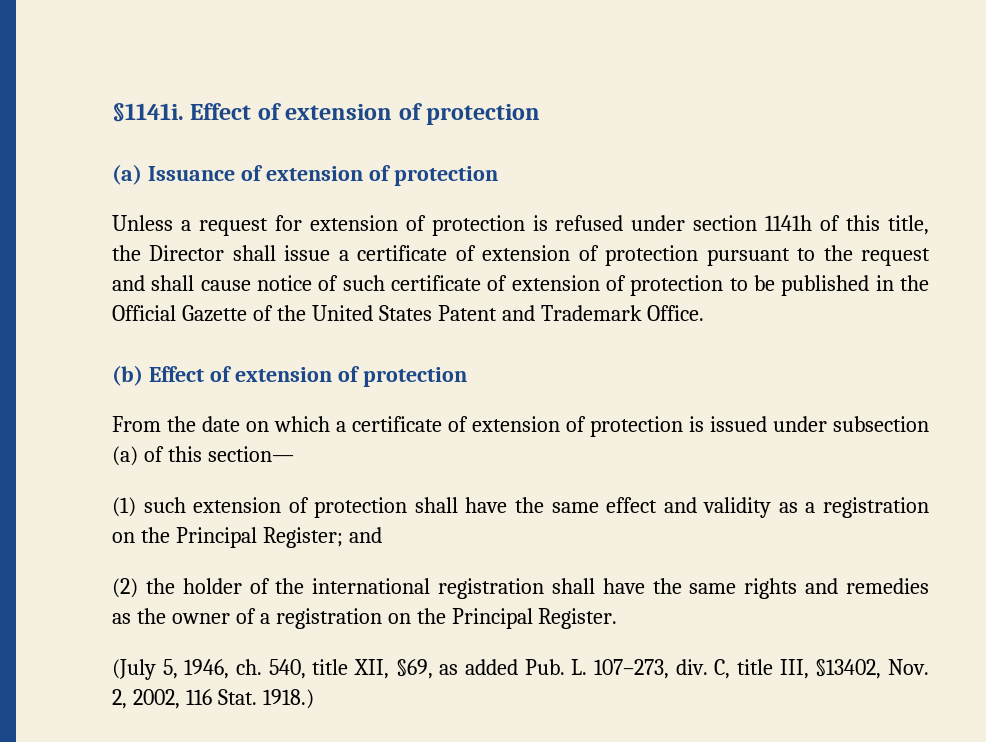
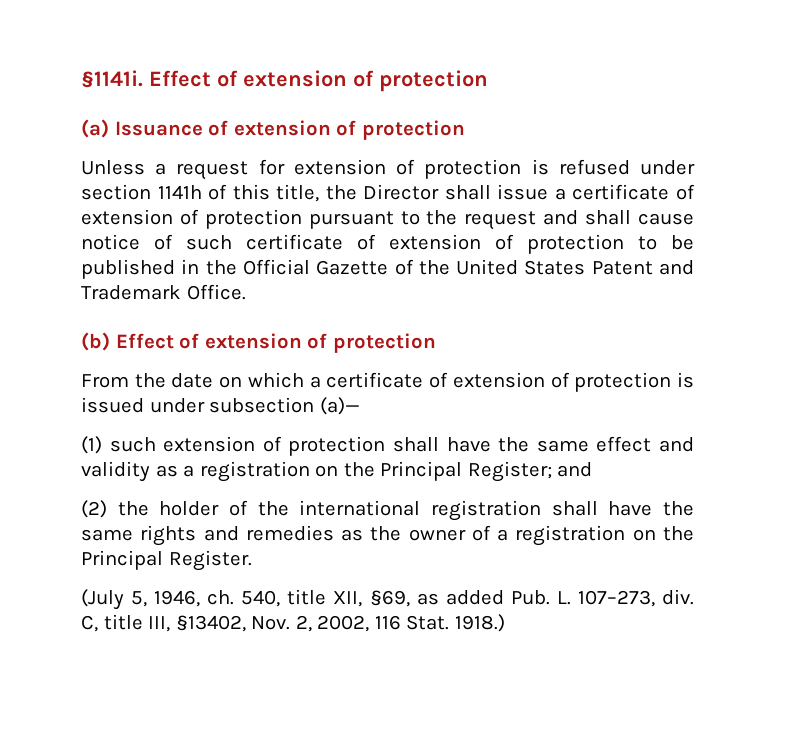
[112,446,294,466] (a) of this section— -> [319,397,360,415] (a)—

